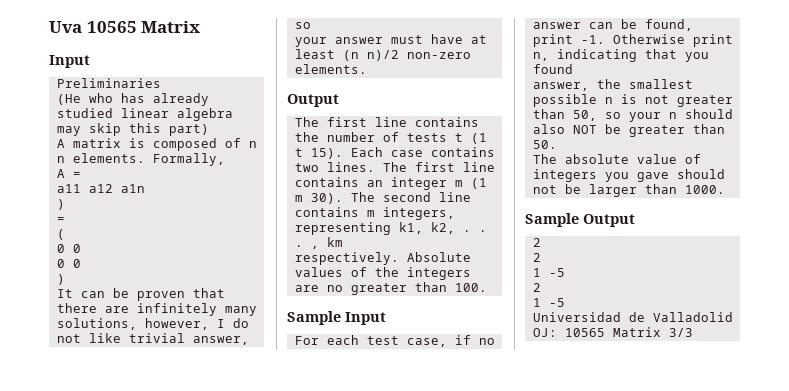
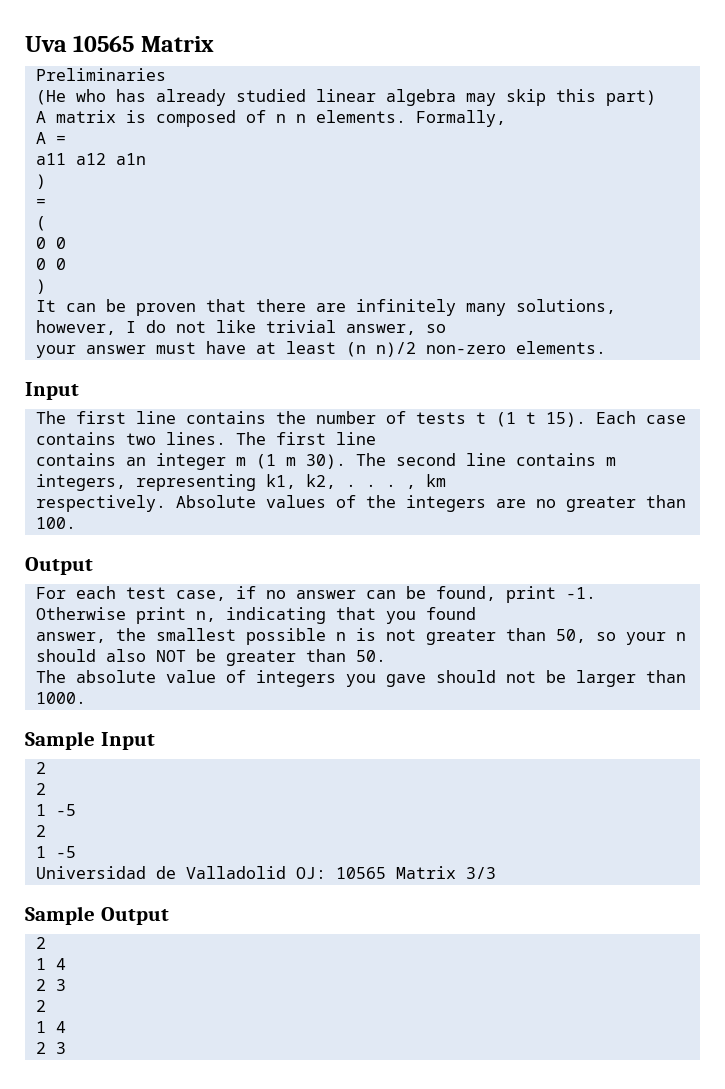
[49,55,90,68] // Input -> (214, 44) none
[287,94,339,107] Output -> [25,382,79,400] Input
[287,311,386,325] Sample Input -> [25,557,93,575] Output
[583,214,635,227] Output -> [100,732,155,750] Input
(693, 332) none -> [25,906,169,925] [35,937,46,949] [35,958,66,970] [35,979,66,991] [35,1000,46,1012] [35,1021,66,1033] [35,1042,66,1054] // Sample Output // 2 // 1 4 // 2 3 // 2 // 1 4 // 2 3

